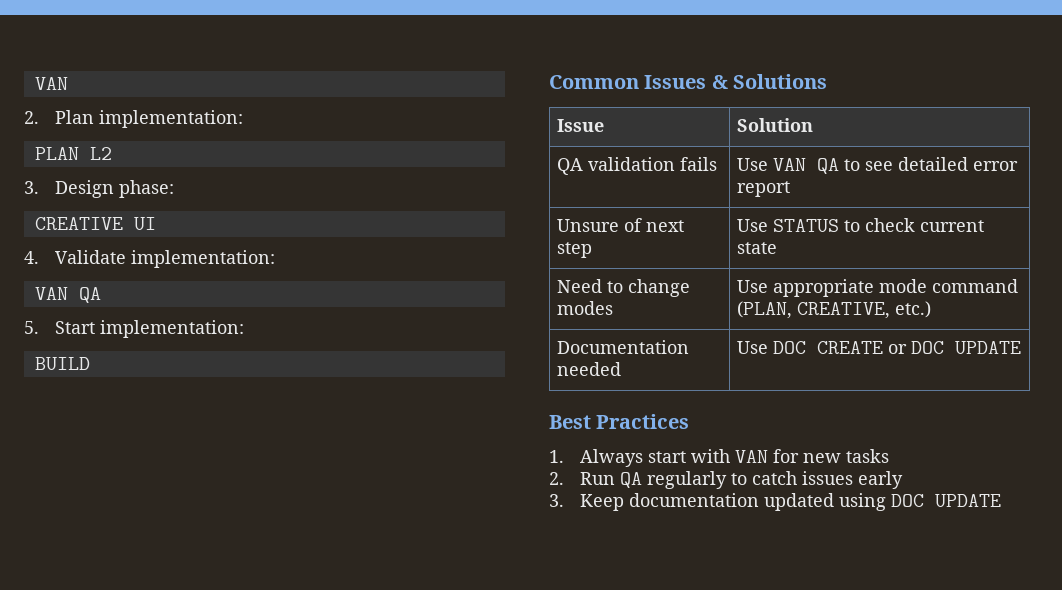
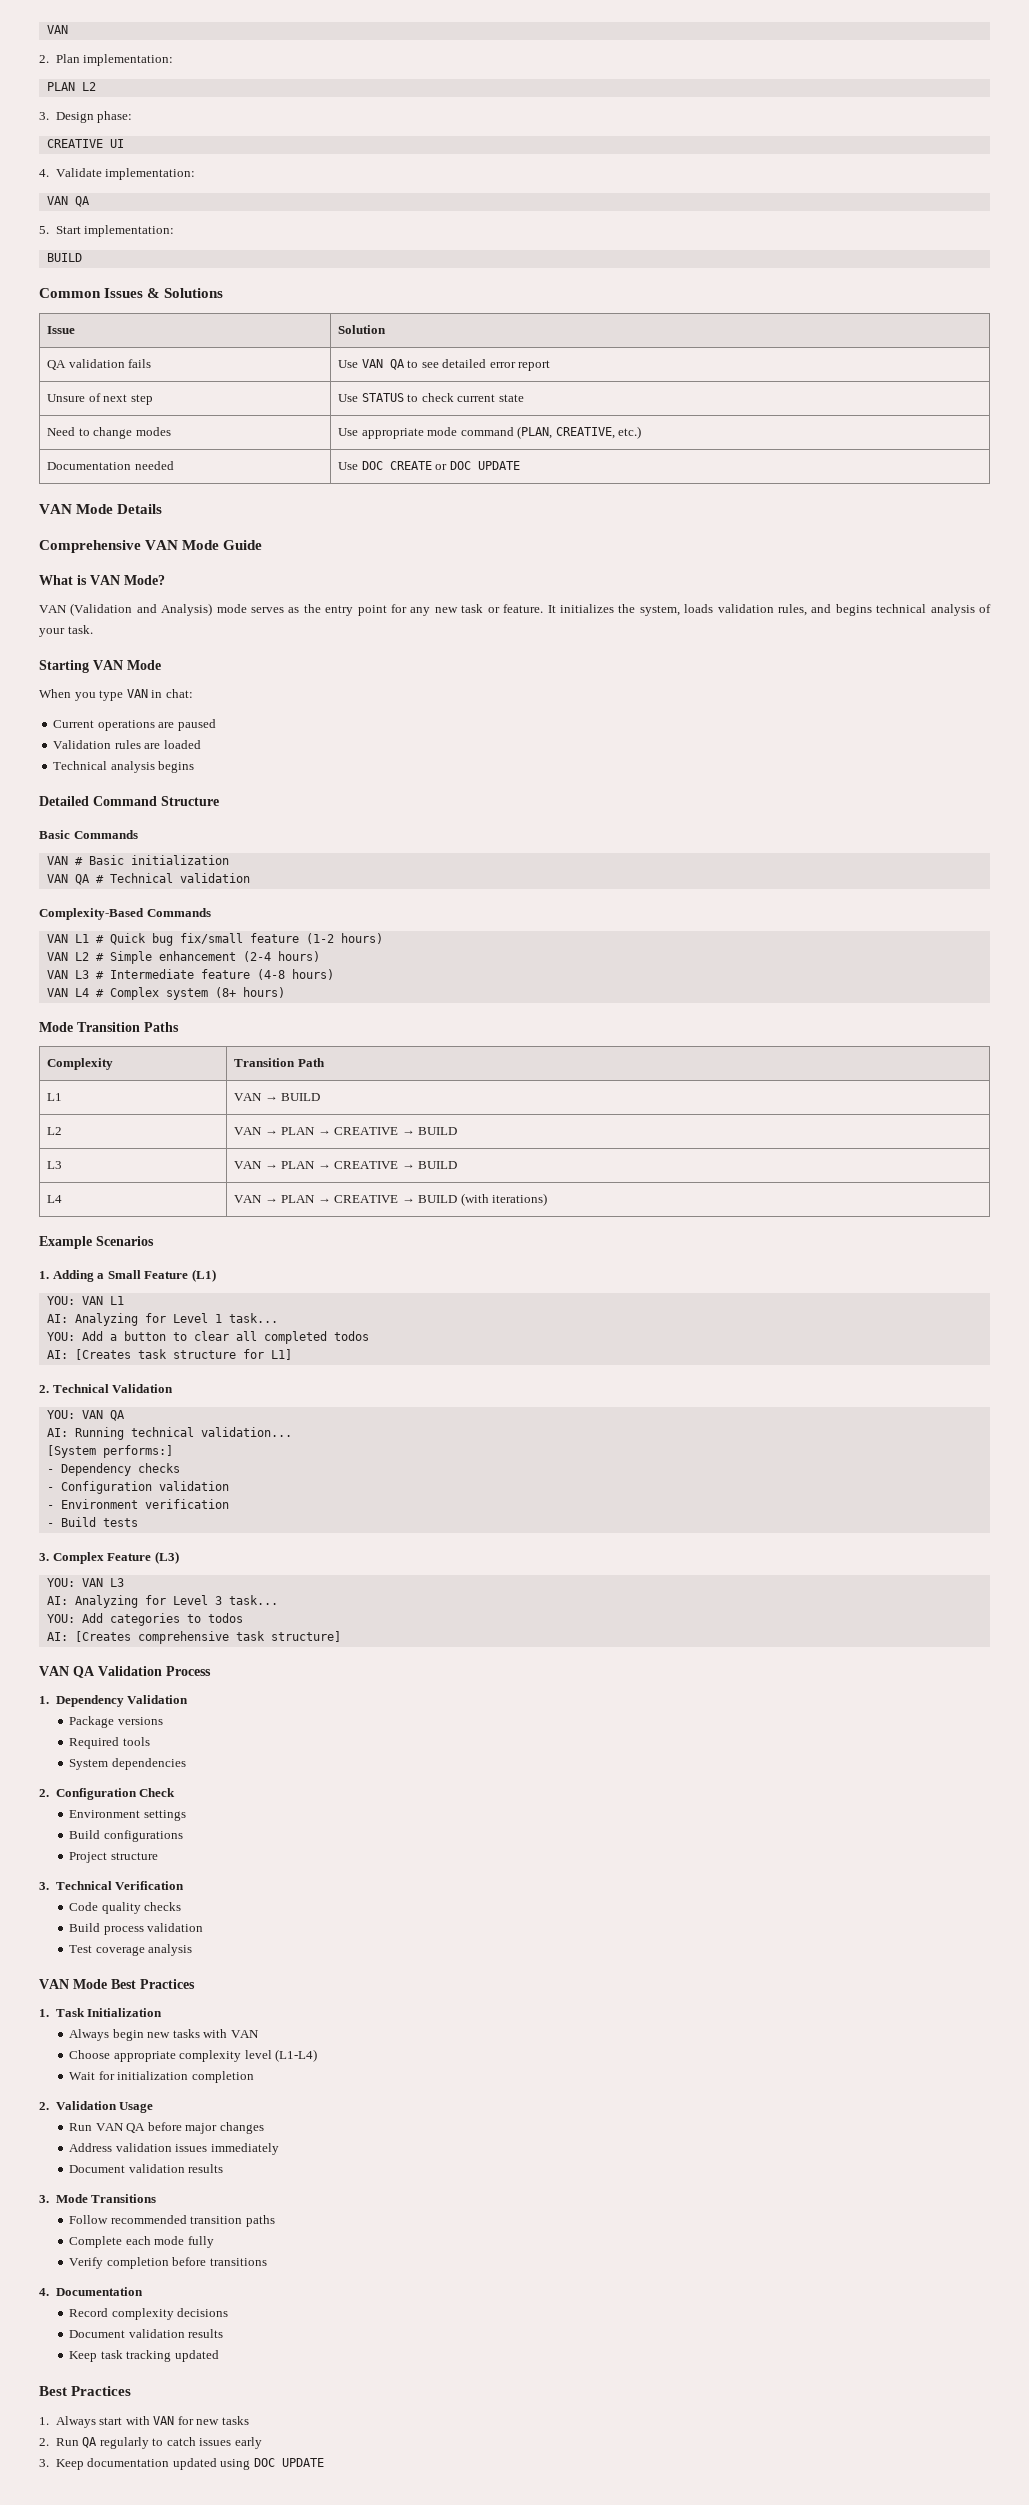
(1022, 347) none -> [39,504,163,514] [39,540,263,553] [39,575,165,585] [39,603,991,616] [39,625,93,637] [39,660,161,673] [39,689,193,701] [53,719,216,731] [53,740,201,749] [53,761,195,773] [39,796,219,806] [39,830,138,839] [46,855,229,865] [46,873,250,885] [39,908,211,920] [46,933,383,946] [46,951,320,964] [46,969,334,980] [46,987,285,1000] [39,1022,179,1032] [47,1058,114,1070] [234,1058,325,1067] [47,1093,63,1101] [234,1093,321,1101] [47,1127,63,1135] [234,1127,458,1135] [47,1161,63,1169] [234,1161,458,1169] [47,1195,63,1203] [234,1193,548,1206] [39,1236,154,1249] [39,1269,216,1282] [46,1296,124,1305] [46,1313,278,1326] [46,1331,369,1344] [46,1349,292,1360] [39,1384,174,1393] [46,1410,125,1421] [46,1427,292,1440] [46,1445,173,1458] [46,1463,180,1476] [46,1481,229,1494] [46,1499,229,1509] [46,1517,138,1527] [39,1551,179,1564] [46,1578,124,1587] [46,1595,278,1608] [46,1613,243,1626] [46,1631,341,1644] [39,1666,211,1678] [39,1695,189,1707] [69,1716,163,1728] [69,1737,150,1749] [69,1758,186,1770] [39,1788,176,1800] [69,1810,186,1821] [69,1830,183,1842] [69,1852,158,1863] [39,1881,185,1890] [69,1902,182,1914] [69,1923,204,1935] [69,1944,193,1956] [39,1979,195,1989] [39,2008,163,2017] [69,2029,259,2041] [69,2049,318,2062] [69,2071,254,2083] [39,2101,154,2113] [69,2122,264,2134] [69,2143,279,2155] [69,2164,224,2173] [39,2194,157,2203] [69,2215,275,2227] [69,2236,214,2248] [69,2257,267,2269] [39,2287,143,2296] [69,2308,229,2320] [69,2329,224,2338] [69,2350,219,2362] // VAN Mode Details // Comprehensive VAN Mode Guide // What is VAN Mode? // VAN (Validation and Analysis) mode serves as the entry point for any new task or feature. It initializes the system, loads validation rules, and begins technical analysis of your task. // Starting VAN Mode // When you type VAN in chat: // Current operations are paused // Validation rules are loaded // Technical analysis begins // Detailed Command Structure // Basic Commands // VAN # Basic initialization // VAN QA # Technical validation // Complexity-Based Commands // VAN L1 # Quick bug fix/small feature (1-2 hours) // VAN L2 # Simple enhancement (2-4 hours) // VAN L3 # Intermediate feature (4-8 hours) // VAN L4 # Complex system (8+ hours) // Mode Transition Paths // Complexity | Transition Path // L1 | VAN → BUILD // L2 | VAN → PLAN → CREATIVE → BUILD // L3 | VAN → PLAN → CREATIVE → BUILD // L4 | VAN → PLAN → CREATIVE → BUILD (with iterations) // Example Scenarios // 1. Adding a Small Feature (L1) // YOU: VAN L1 // AI: Analyzing for Level 1 task... // YOU: Add a button to clear all completed todos // AI: [Creates task structure for L1] // 2. Technical Validation // YOU: VAN QA // AI: Running technical validation... // [System performs:] // - Dependency checks // - Configuration validation // - Environment verification // - Build tests // 3. Complex Feature (L3) // YOU: VAN L3 // AI: Analyzing for Level 3 task... // YOU: Add categories to todos // AI: [Creates comprehensive task structure] // VAN QA Validation Process // 1. Dependency Validation // Package versions // Required tools // System dependencies // 2. Configuration Check // Environment settings // Build configurations // Project structure // 3. Technical Verification // Code quality checks // Build process validation // Test coverage analysis // VAN Mode Best Practices // 1. Task Initialization // Always begin new tasks with VAN // Choose appropriate complexity level (L1-L4) // Wait for initialization completion // 2. Validation Usage // Run VAN QA before major changes // Address validation issues immediately // Document validation results // 3. Mode Transitions // Follow recommended transition paths // Complete each mode fully // Verify completion before transitions // 4. Documentation // Record complexity decisions // Document validation results // Keep task tracking updated

